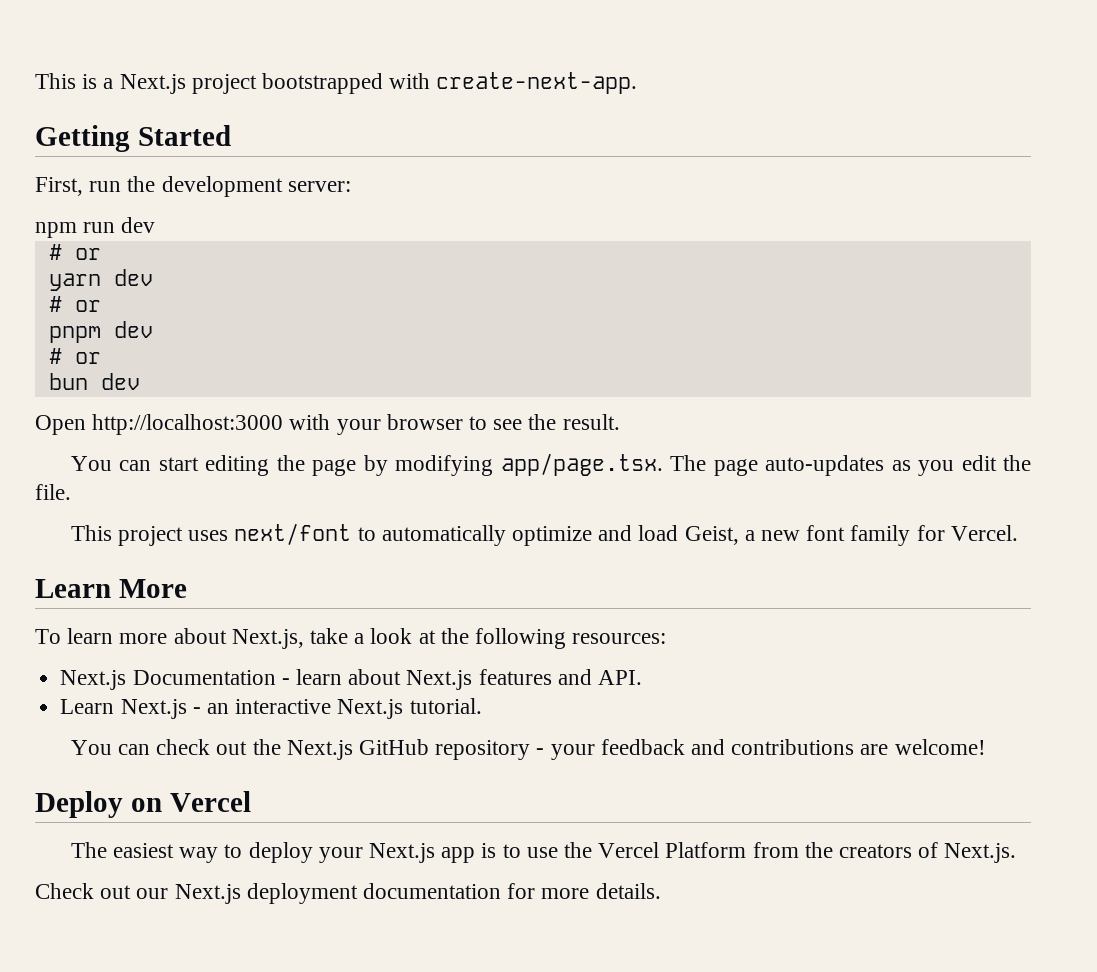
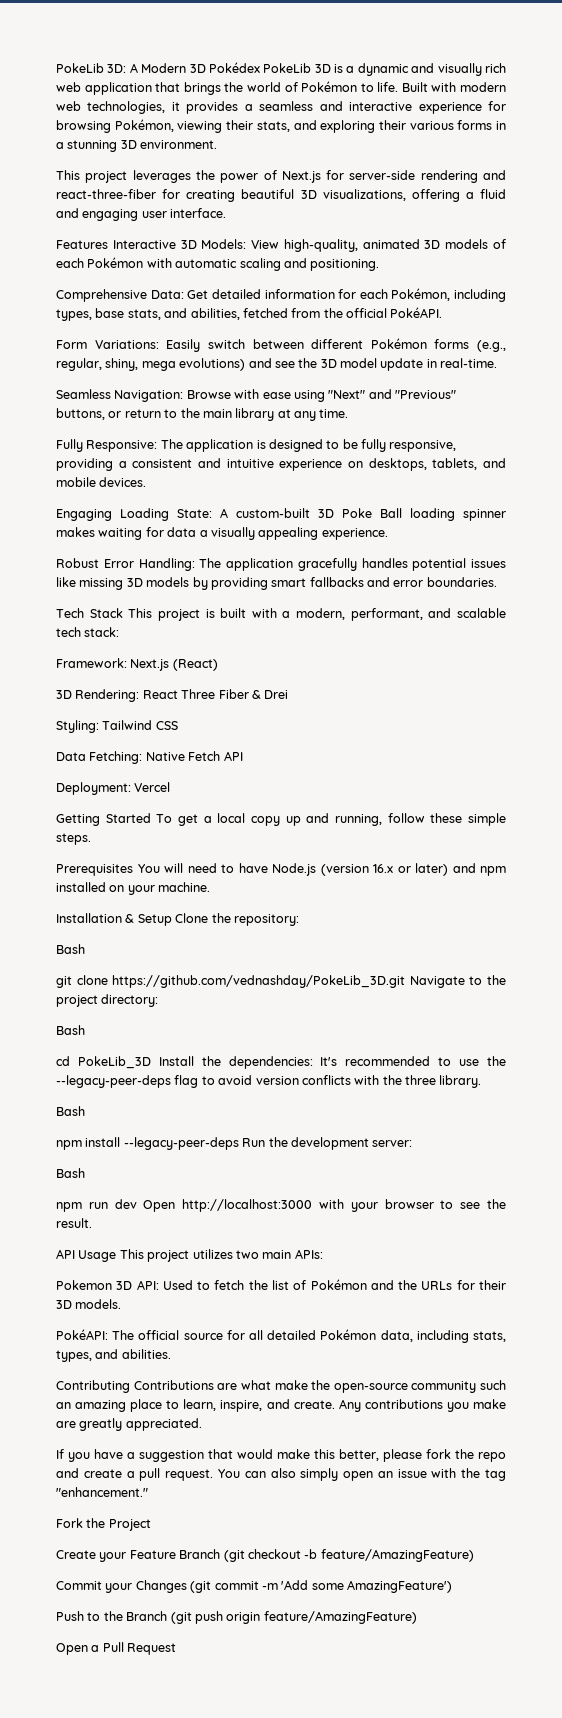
[35,72,638,94] [35,125,231,152] [35,177,122,196] This is a Next.js project bootstrapped with create-next-app. // Getting Started // First, run -> [56,62,506,76] [56,81,506,95] [56,101,507,114] [56,119,506,133] [56,140,218,152] [56,170,507,183] [56,189,506,202] [56,208,227,221] [56,239,506,252] [56,257,380,271] [56,288,506,302] [56,307,443,321] [56,338,506,352] [56,358,498,371] [56,389,456,402] [56,408,349,421] [56,439,457,452] [56,458,506,471] [56,477,147,487] [56,508,506,521] [56,527,388,540] [56,558,506,571] [56,577,497,590] [56,608,506,621] [56,627,120,637] [56,658,218,671] [56,689,289,702] [56,720,178,733] [56,751,243,764] [56,782,171,795] [56,813,506,826] [56,833,91,845] [56,863,506,876] [56,882,211,895] [56,913,299,926] [56,944,85,954] [56,975,507,988] [56,994,159,1007] [56,1025,85,1035] [56,1056,507,1069] [56,1075,482,1088] [56,1106,85,1116] [56,1137,266,1150] PokeLib 3D: A Modern 3D Pokédex PokeLib 3D is a dynamic and visually rich web application that brings the world of Pokémon to life. Built with modern web technologies, it provides a seamless and interactive experience for browsing Pokémon, viewing their stats, and exploring their various forms in a stunning 3D environment. // This project leverages the power of Next.js for server-side rendering and react-three-fiber for creating beautiful 3D visualizations, offering a fluid and engaging user interface. // Features Interactive 3D Models: View high-quality, animated 3D models of each Pokémon with automatic scaling and positioning. // Comprehensive Data: Get detailed information for each Pokémon, including types, base stats, and abilities, fetched from the official PokéAPI. // Form Variations: Easily switch between different Pokémon forms (e.g., regular, shiny, mega evolutions) and see the 3D model update in real-time. // Seamless Navigation: Browse with ease using "Next" and "Previous" buttons, or return to the main library at any time. // Fully Responsive: The application is designed to be fully responsive, providing a consistent and intuitive experience on desktops, tablets, and mobile devices. // Engaging Loading State: A custom-built 3D Poke Ball loading spinner makes waiting for data a visually appealing experience. // Robust Error Handling: The application gracefully handles potential issues like missing 3D models by providing smart fallbacks and error boundaries. // Tech Stack This project is built with a modern, performant, and scalable tech stack: // Framework: Next.js (React) // 3D Rendering: React Three Fiber & Drei // Styling: Tailwind CSS // Data Fetching: Native Fetch API // Deployment: Vercel // Getting Started To get a local copy up and running, follow these simple steps. // Prerequisites You will need to have Node.js (version 16.x or later) and npm installed on your machine. // Installation & Setup Clone the repository: // Bash // git clone https://github.com/vednashday/PokeLib_3D.git Navigate to the project directory: // Bash // cd PokeLib_3D Install the dependencies: It's recommended to use the --legacy-peer-deps flag to avoid version conflicts with the three library. // Bash // npm install --legacy-peer-deps Run
(351, 186) none -> [56,1168,85,1178] // Bash
[48,244,101,260] [48,269,153,291] [48,296,101,312] [48,321,153,343] [48,348,101,364] [48,373,140,390] // # or // yarn dev // # or // pnpm dev // # or // bun dev // -> (137, 1204) none
[70,453,1031,476] [35,484,71,500] [70,523,1018,546] [35,579,187,598] [35,628,667,649] [60,669,642,690] [60,698,482,719] [70,739,986,760] [35,791,251,818] [70,842,1017,863] [35,883,661,904] You can start editing the page by modifying app/page.tsx. The page auto-updates as you edit the file. // This project uses next/font to automatically optimize and load Geist, a new font family for Vercel. // Learn More // To learn more about Next.js, take a look at the following resources: // Next.js Documentation - learn about Next.js features and API. // Learn Next.js - an interactive Next.js tutorial. // You can check out the Next.js GitHub repository - your feedback and contributions are welcome! // Deploy on Vercel // The easiest way to deploy your Next.js app is to use the Vercel Platform from the creators of Next.js. // Check out our Next.js deployment documentation for more details. -> [56,1249,323,1262] [56,1279,506,1290] [56,1299,122,1309] [56,1329,506,1343] [56,1349,171,1362] [56,1380,506,1393] [56,1399,506,1412] [56,1418,202,1431] [56,1449,506,1462] [56,1468,506,1481] [56,1487,148,1497] [56,1518,151,1531] [56,1549,474,1562] [56,1580,452,1593] [56,1611,417,1624] [56,1642,177,1655] API Usage This project utilizes two main APIs: // Pokemon 3D API: Used to fetch the list of Pokémon and the URLs for their 3D models. // PokéAPI: The official source for all detailed Pokémon data, including stats, types, and abilities. // Contributing Contributions are what make the open-source community such an amazing place to learn, inspire, and create. Any contributions you make are greatly appreciated. // If you have a suggestion that would make this better, please fork the repo and create a pull request. You can also simply open an issue with the tag "enhancement." // Fork the Project // Create your Feature Branch (git checkout -b feature/AmazingFeature) // Commit your Changes (git commit -m 'Add some AmazingFeature') // Push to the Branch (git push origin feature/AmazingFeature) // Open a Pull Request

